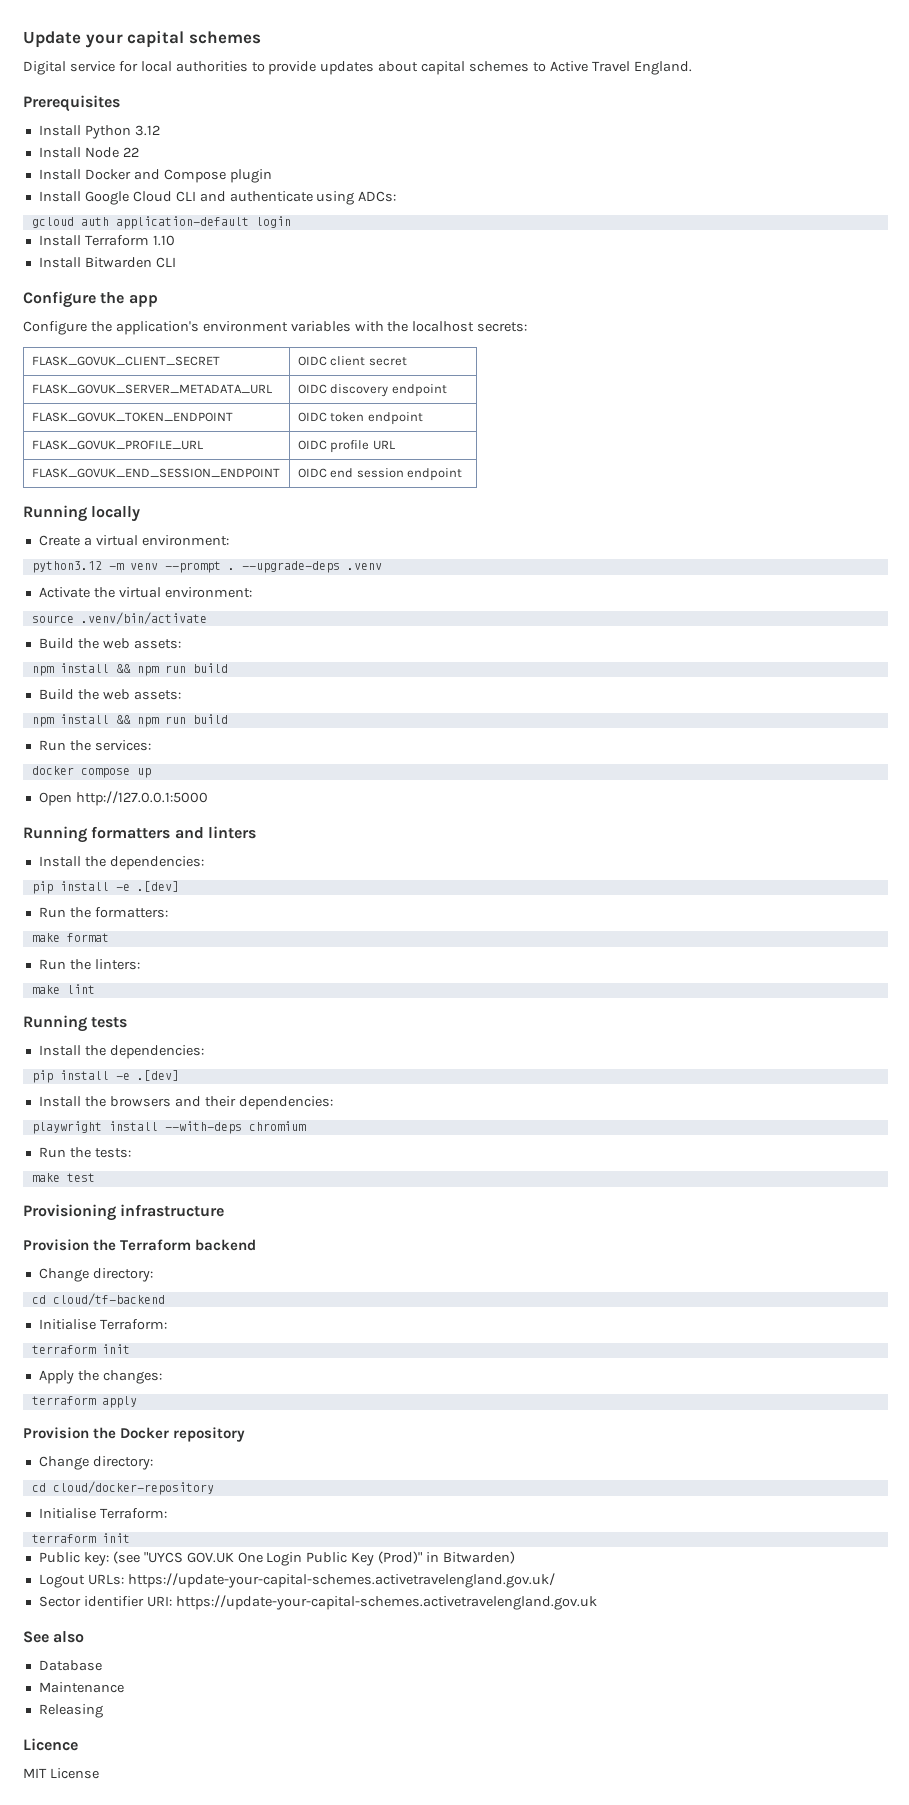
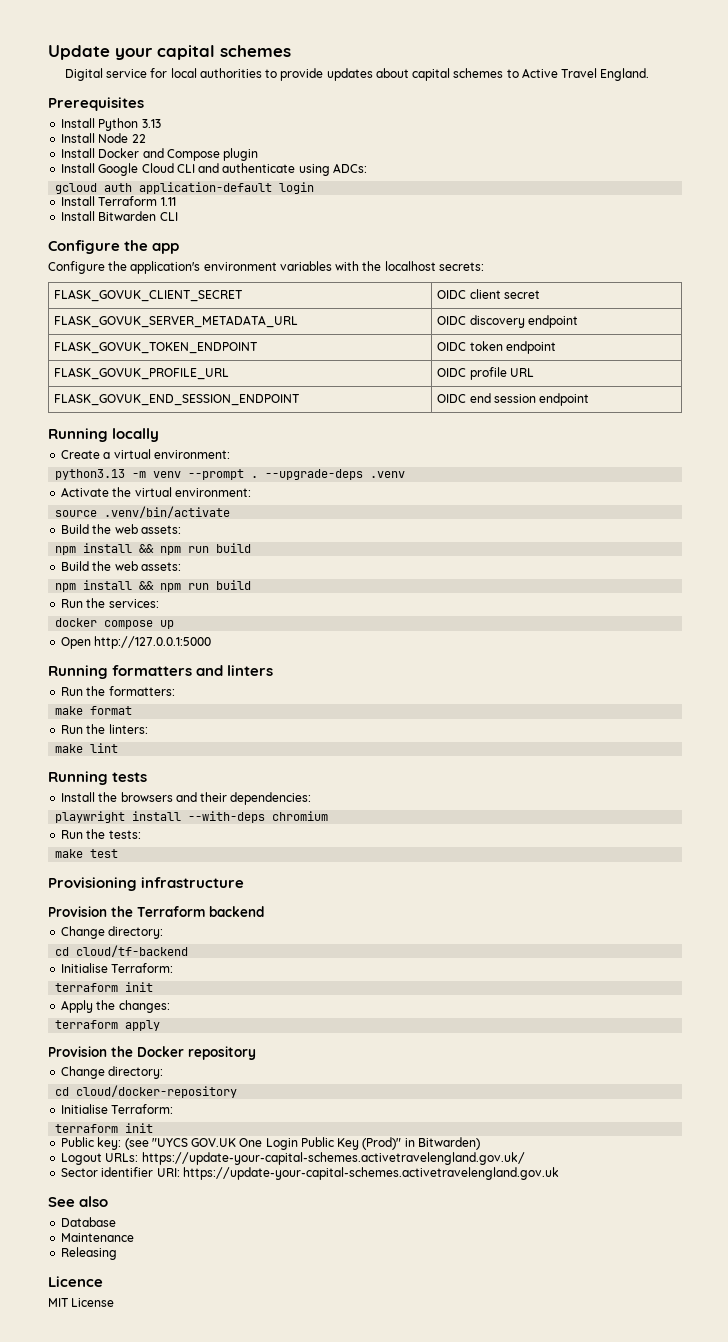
[134,125,160,136] 3.12 -> [141,119,161,128] 3.13
[152,235,175,246] 1.10 -> [160,197,176,206] 1.11
[31,561,102,573] python3.12 -> [55,469,126,480] python3.13
[38,856,204,870] [31,881,179,894] // Install the dependencies: // pip install -e .[dev] -> (274, 670) none
[38,1045,204,1059] [31,1070,179,1083] // Install the dependencies: // pip install -e .[dev] -> (148, 777) none

